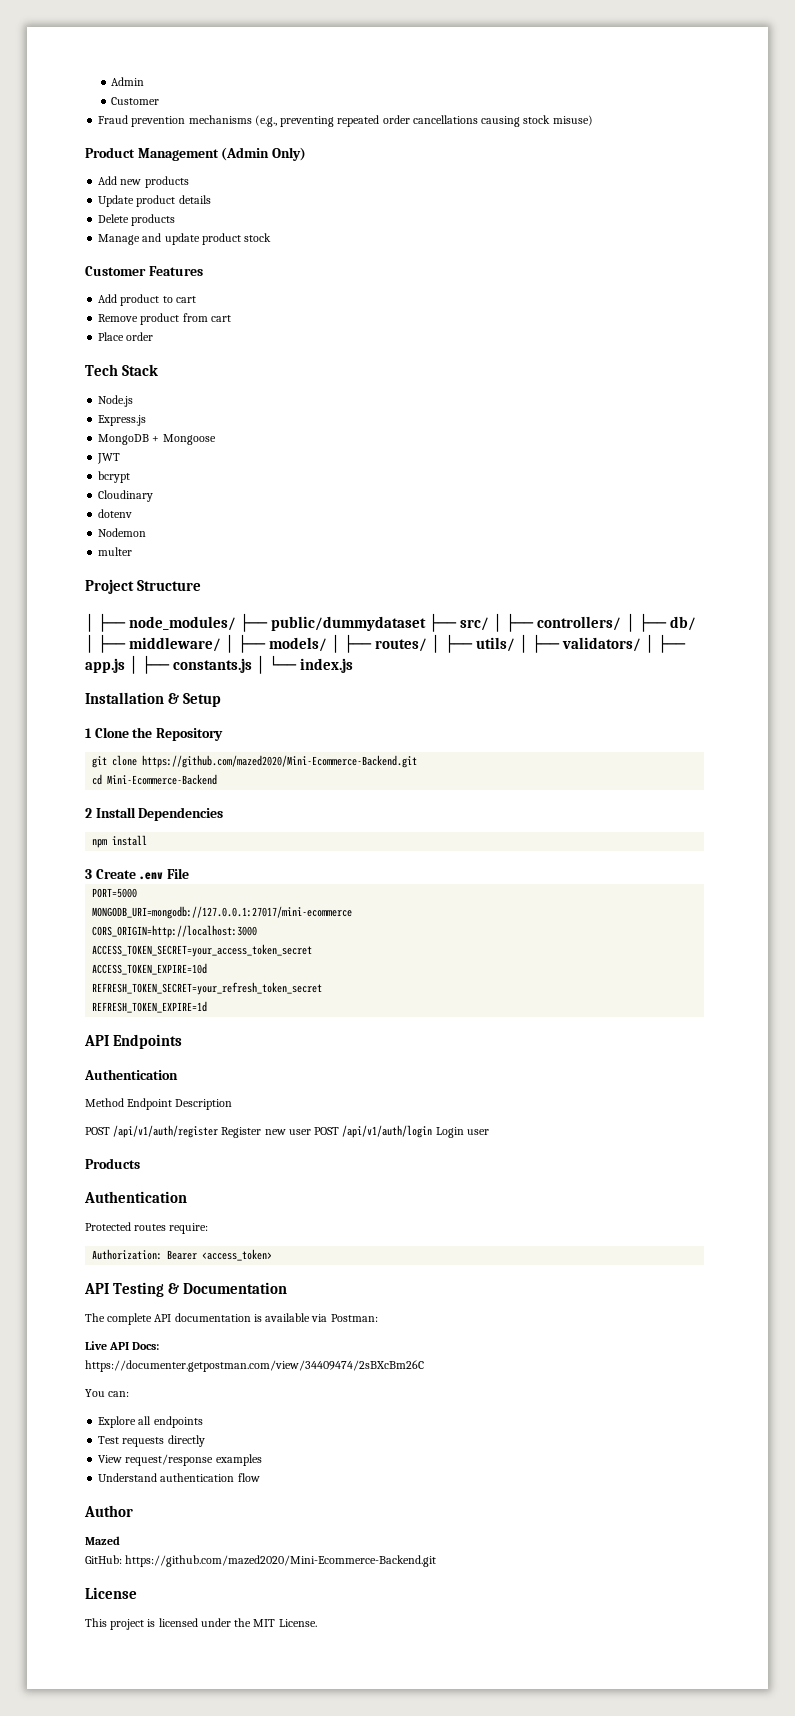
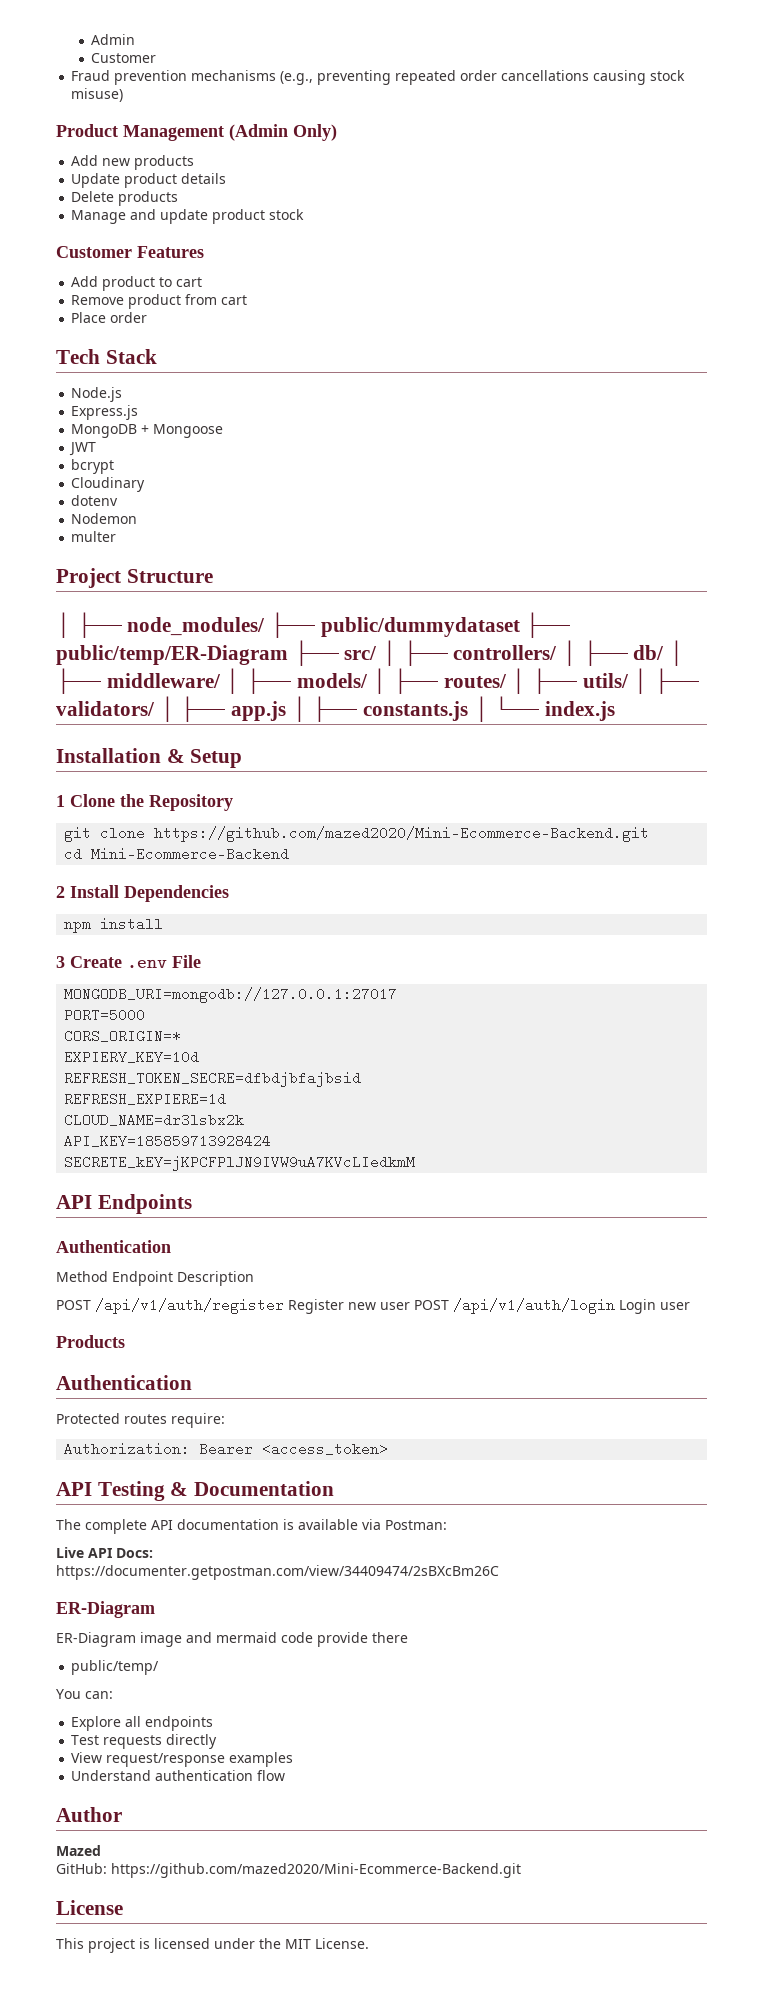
(458, 622) none -> [56,640,339,666] public/temp/ER-Diagram ├──
(189, 873) none -> [64,987,398,1003] // MONGODB_URI=mongodb://127.0.0.1:27017
[92,906,353,919] [92,925,258,938] [92,944,313,957] [92,963,208,975] [92,982,323,995] [92,1001,208,1013] MONGODB_URI=mongodb://127.0.0.1:27017/mini-ecommerce // CORS_ORIGIN=http://localhost:3000 // ACCESS_TOKEN_SECRET=your_access_token_secret // ACCESS_TOKEN_EXPIRE=10d // REFRESH_TOKEN_SECRET=your_refresh_token_secret // REFRESH_TOKEN_EXPIRE=1d -> [64,1029,182,1043] [64,1050,200,1064] [64,1071,362,1087] [64,1092,227,1106] [64,1113,245,1127] [64,1134,272,1148] [64,1155,416,1171] CORS_ORIGIN=* // EXPIERY_KEY=10d // REFRESH_TOKEN_SECRE=dfbdjbfajbsid // REFRESH_EXPIERE=1d // CLOUD_NAME=dr3lsbx2k // API_KEY=185859713928424 // SECRETE_kEY=jKPCFPlJN9IVW9uA7KVcLIedkmM
(424, 1366) none -> [56,1601,155,1618] [56,1632,408,1647] [71,1660,160,1675] // ER-Diagram // ER-Diagram image and mermaid code provide there // public/temp/

